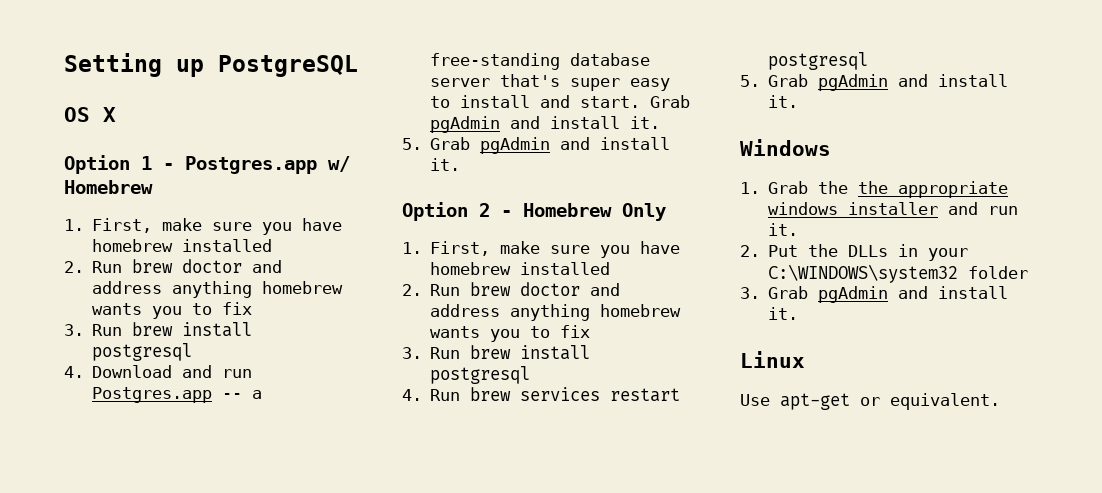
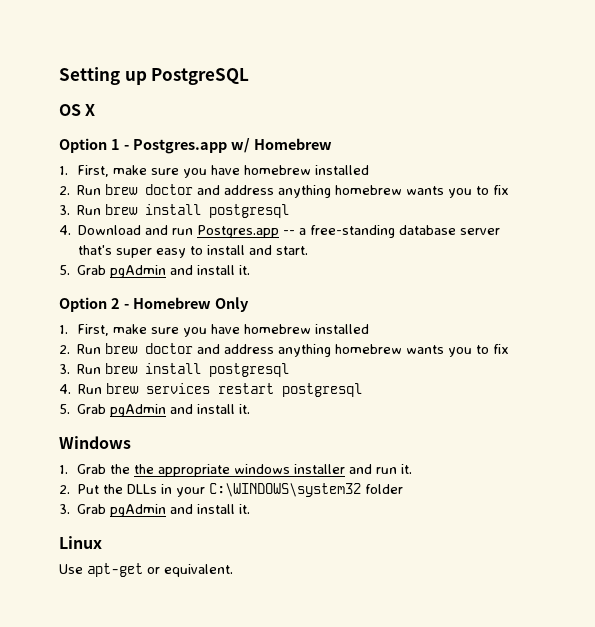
[650,95,691,108] [430,116,661,133] Grab pgAdmin and install it. -> (309, 250) none

